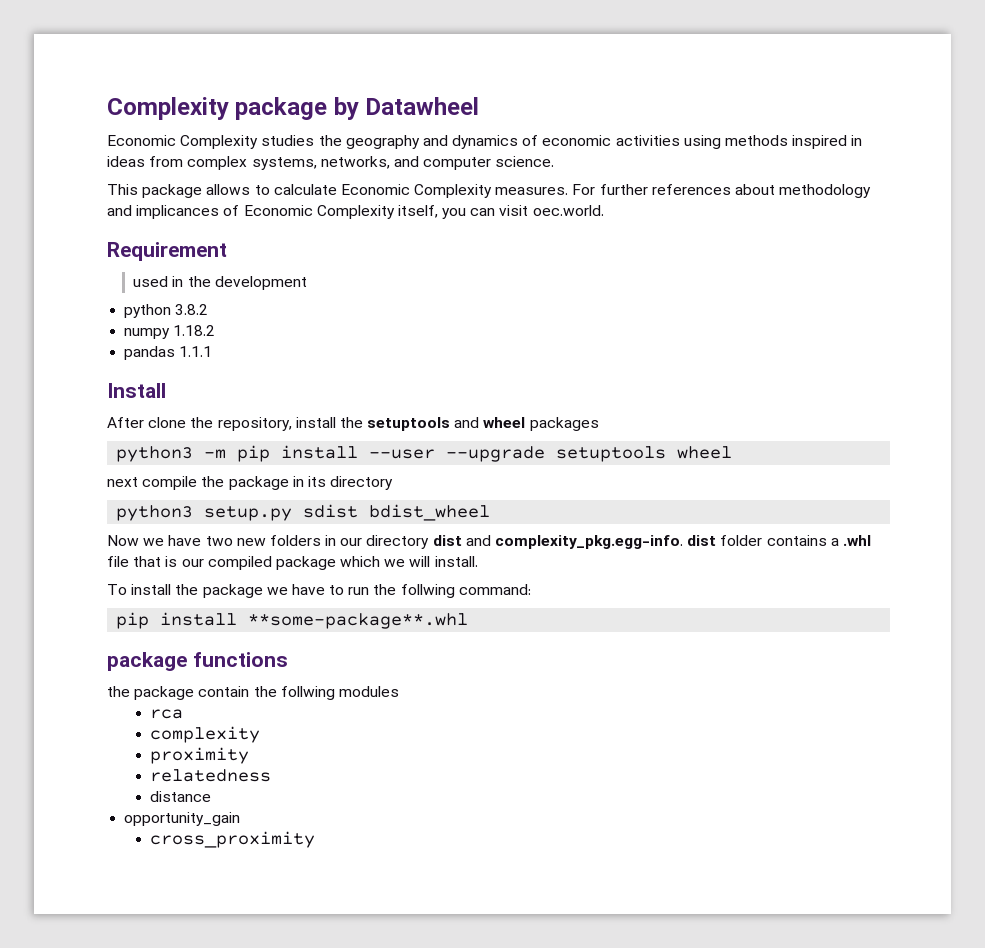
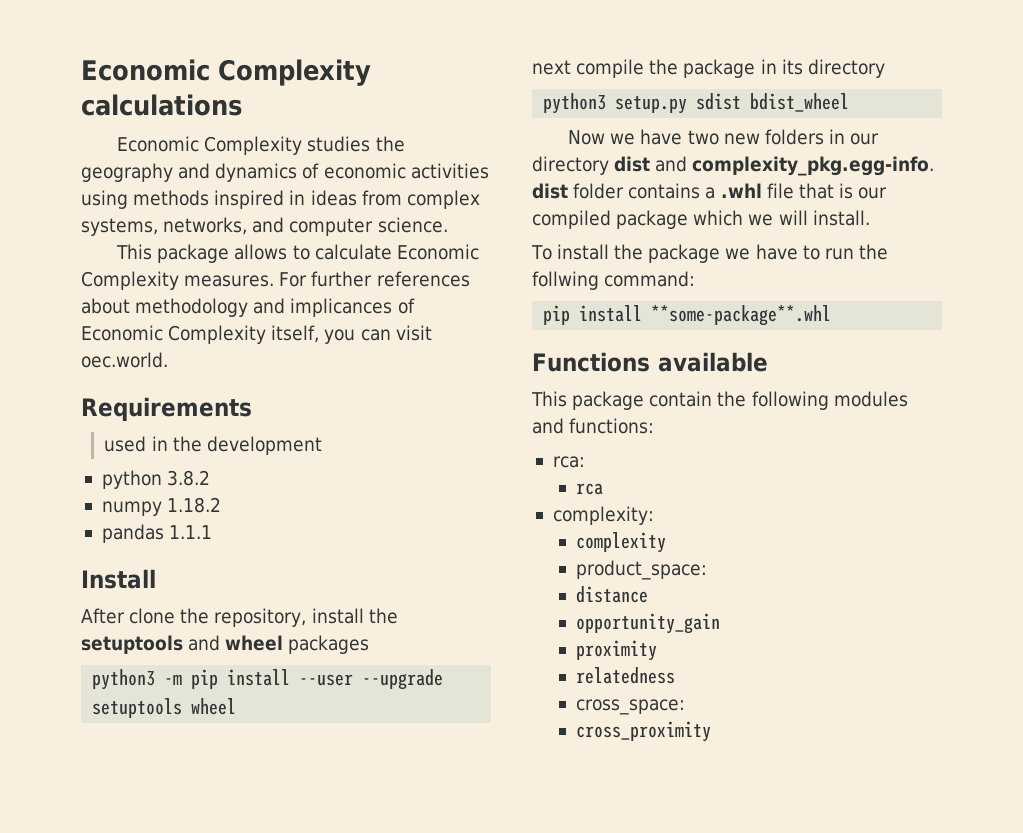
[107,97,480,120] Complexity package by Datawheel -> [81,59,371,86] [81,94,242,116] Economic Complexity calculations
[107,242,227,261] Requirement -> [81,397,252,421] Requirements
[107,652,288,671] [107,686,130,697] package functions // the -> [532,352,768,372] [531,391,567,407] Functions available // This
[280,686,335,700] follwing -> [751,391,829,410] following
(399, 691) none -> [532,418,655,434] [552,456,585,468] and functions: // rca:
(184, 714) none -> [552,506,654,525] // complexity:
(261, 734) none -> [576,560,708,580] [576,586,649,603] [576,613,721,634] // product_space: // distance // opportunity_gain
[150,791,212,802] [124,812,241,826] distance // opportunity_gain -> [576,699,686,715] cross_space:

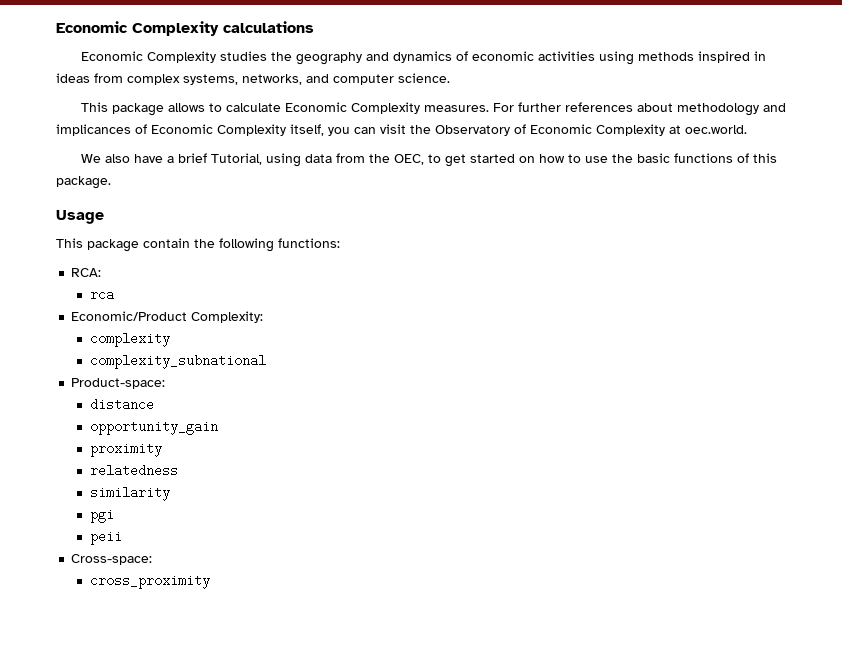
[81,352,168,368] [81,397,252,421] [104,436,322,455] [101,470,211,489] [101,497,222,516] [101,524,213,543] [81,569,156,589] [81,608,398,627] [81,635,370,654] [92,669,444,690] [92,698,237,718] [532,59,885,78] [543,93,850,114] [568,129,880,145] [532,156,935,176] [532,183,888,199] [532,210,870,229] [531,244,889,263] [532,271,696,290] [543,305,832,326] [532,352,768,372] oec.world. // Requirements // used in the development // python 3.8.2 // numpy 1.18.2 // pandas 1.1.1 // Install // After clone the repository, install the setuptools and wheel packages // python3 -m pip install --user --upgrade setuptools wheel // next compile the package in its directory // python3 setup.py sdist bdist_wheel // Now we have two new folders in our directory dist and complexity_pkg.egg-info. dist folder contains a .whl file that is our compiled package which we will install. // To install the package we have to run the follwing command: // pip install **some-package**.whl // Functions available -> [410,124,747,136] [80,153,777,167] [56,176,111,189] [56,210,104,224] the Observatory of Economic Complexity at oec.world. // We also have a brief Tutorial, using data from the OEC, to get started on how to use the basic functions of this package. // Usage
[833,391,908,407] [532,418,564,434] modules and -> (274, 245) none
[552,456,585,468] rca: -> [71,268,102,277] RCA:
[552,506,654,525] complexity: -> [71,311,264,323] Economic/Product Complexity:
[576,560,708,580] product_space: -> [89,354,266,369] [71,378,166,389] complexity_subnational // Product-space:
[576,699,686,715] cross_space: -> [89,486,170,501] [89,510,114,523] [89,530,122,545] [71,554,153,565] similarity // pgi // peii // Cross-space:

